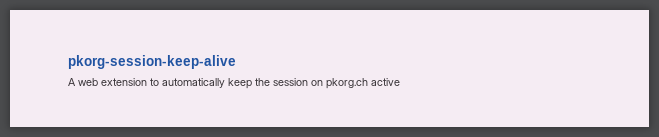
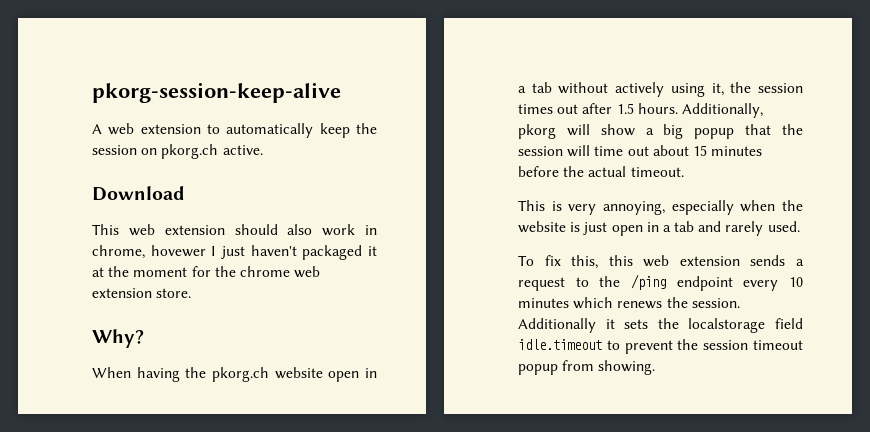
[371,78,400,86] active -> [222,145,263,155] [92,186,185,201] [92,224,377,236] [92,245,377,260] [92,266,321,278] [92,288,192,298] [92,329,144,348] [92,367,377,382] [518,82,803,97] [518,103,763,118] [518,124,803,139] [518,145,763,157] [518,166,684,177] [518,200,803,215] [518,221,800,236] [518,255,804,269] [518,274,803,291] [518,297,740,309] [518,318,803,333] [518,339,803,354] [518,360,656,375] active. // Download // This web extension should also work in chrome, hovewer I just haven't packaged it at the moment for the chrome web extension store. // Why? // When having the pkorg.ch website open in a tab without actively using it, the session times out after 1.5 hours. Additionally, pkorg will show a big popup that the session will time out about 15 minutes before the actual timeout. // This is very annoying, especially when the website is just open in a tab and rarely used. // To fix this, this web extension sends a request to the /ping endpoint every 10 minutes which renews the session. Additionally it sets the localstorage field idle.timeout to prevent the session timeout popup from showing.

